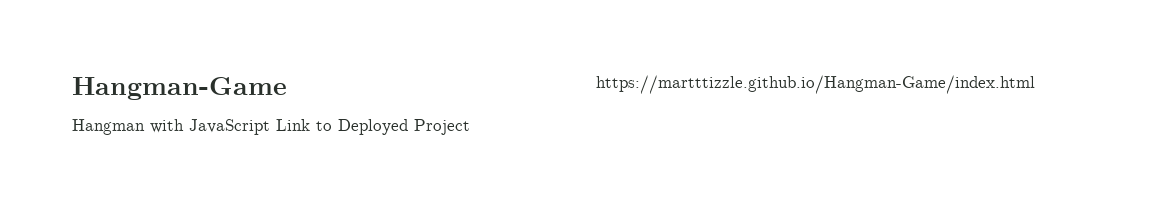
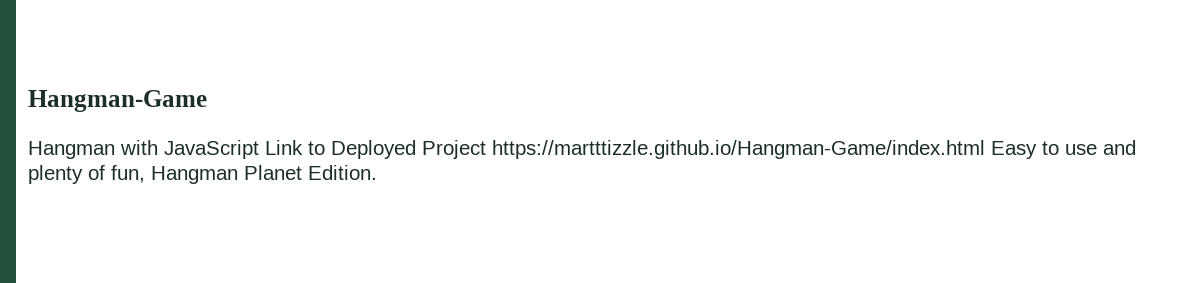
(1035, 84) none -> [991,140,1136,159] [28,165,377,184] Easy to use and plenty of fun, Hangman Planet Edition.

